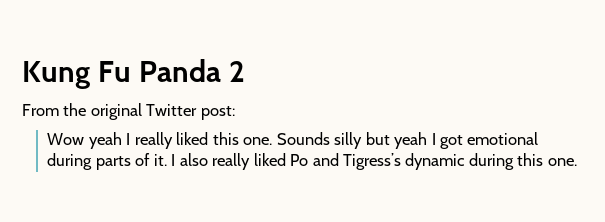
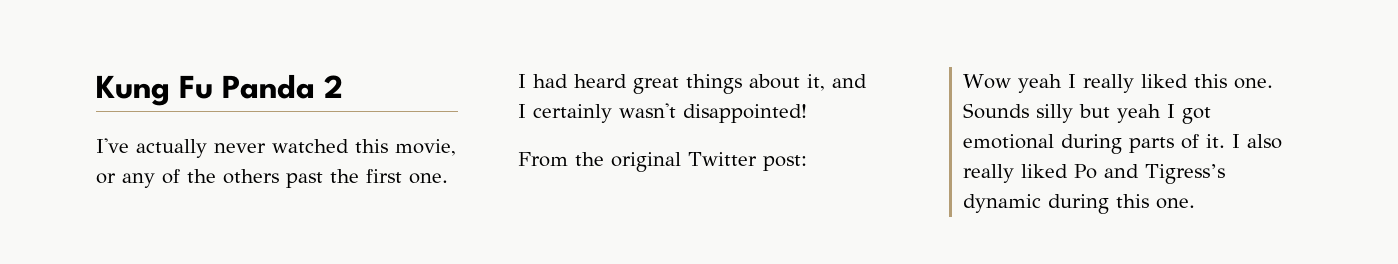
(246, 71) none -> [96,138,456,158] [96,169,448,188] [518,74,867,94] [518,103,807,123] // I've actually never watched this movie, or any of the others past the first one. I had heard great things about it, and I certainly wasn't disappointed!

